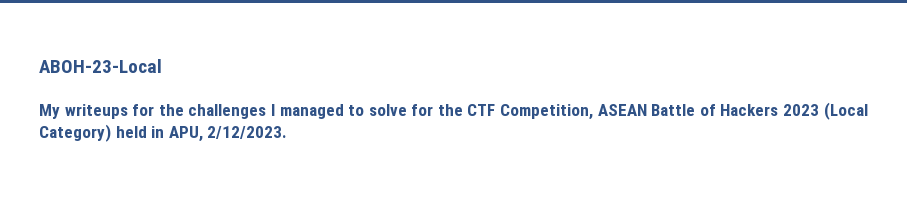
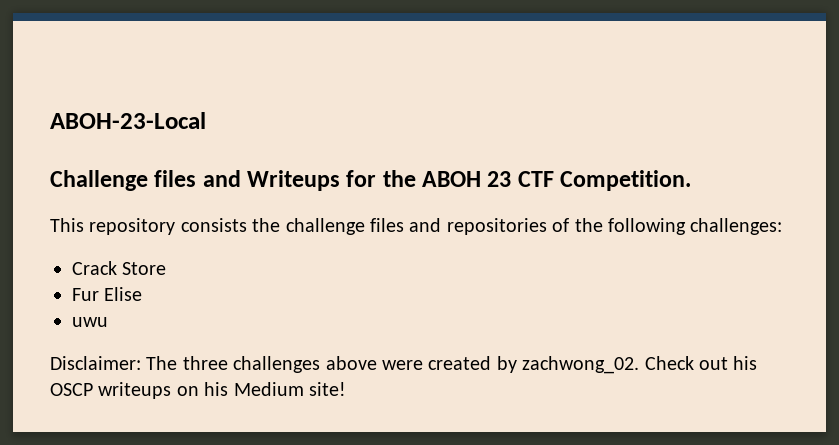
[39,102,868,120] [39,124,288,142] My writeups for the challenges I managed to solve for the CTF Competition, ASEAN Battle of Hackers 2023 (Local Category) held in APU, 2/12/2023. -> [50,170,692,191] [50,218,783,235] [72,261,167,275] [72,287,143,301] [72,317,108,327] [50,356,758,374] [50,382,346,399] Challenge files and Writeups for the ABOH 23 CTF Competition. // This repository consists the challenge files and repositories of the following challenges: // Crack Store // Fur Elise // uwu // Disclaimer: The three challenges above were created by zachwong_02. Check out his OSCP writeups on his Medium site!

